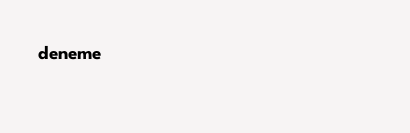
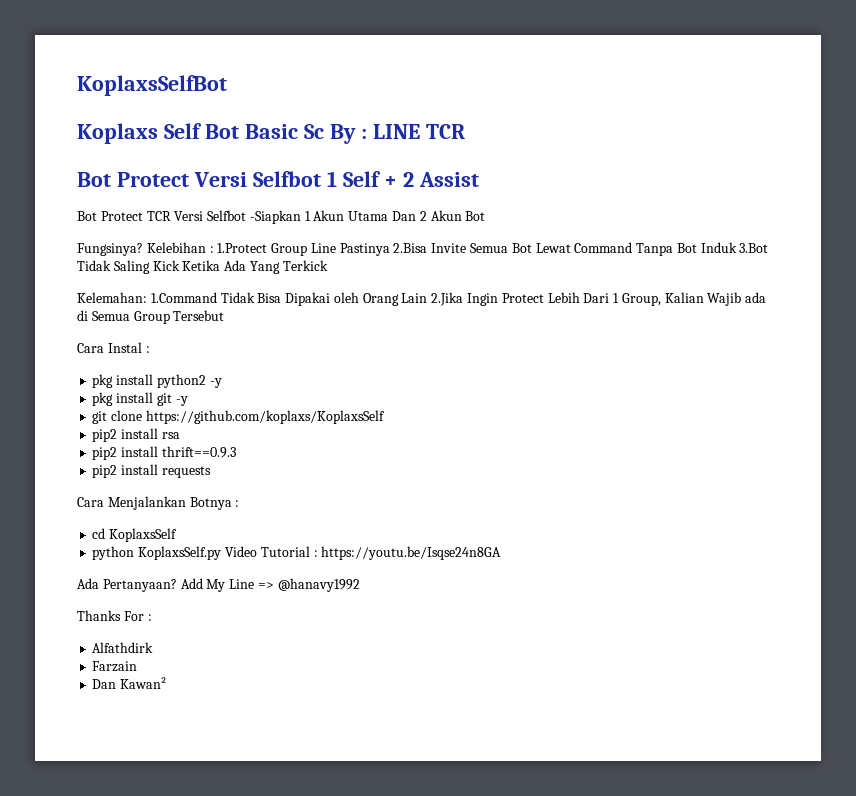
[38,45,101,60] deneme -> [77,75,227,96] [77,123,465,144] [77,171,479,187] [77,210,486,224] [77,242,769,256] [77,260,328,274] [77,292,767,306] [77,310,225,324] [77,342,150,353] [92,374,222,388] [92,392,188,406] [92,410,385,424] [92,428,180,442] [92,446,236,460] [92,464,211,478] [77,496,240,510] [92,528,178,542] [92,546,502,560] [77,578,360,592] [77,610,152,621] [92,642,154,653] [92,661,138,672] [92,677,168,689] KoplaxsSelfBot // Koplaxs Self Bot Basic Sc By : LINE TCR // Bot Protect Versi Selfbot 1 Self + 2 Assist // Bot Protect TCR Versi Selfbot -Siapkan 1 Akun Utama Dan 2 Akun Bot // Fungsinya? Kelebihan : 1.Protect Group Line Pastinya 2.Bisa Invite Semua Bot Lewat Command Tanpa Bot Induk 3.Bot Tidak Saling Kick Ketika Ada Yang Terkick // Kelemahan: 1.Command Tidak Bisa Dipakai oleh Orang Lain 2.Jika Ingin Protect Lebih Dari 1 Group, Kalian Wajib ada di Semua Group Tersebut // Cara Instal : // pkg install python2 -y // pkg install git -y // git clone https://github.com/koplaxs/KoplaxsSelf // pip2 install rsa // pip2 install thrift==0.9.3 // pip2 install requests // Cara Menjalankan Botnya : // cd KoplaxsSelf // python KoplaxsSelf.py Video Tutorial : https://youtu.be/Isqse24n8GA // Ada Pertanyaan? Add My Line => @hanavy1992 // Thanks For : // Alfathdirk // Farzain // Dan Kawan²

